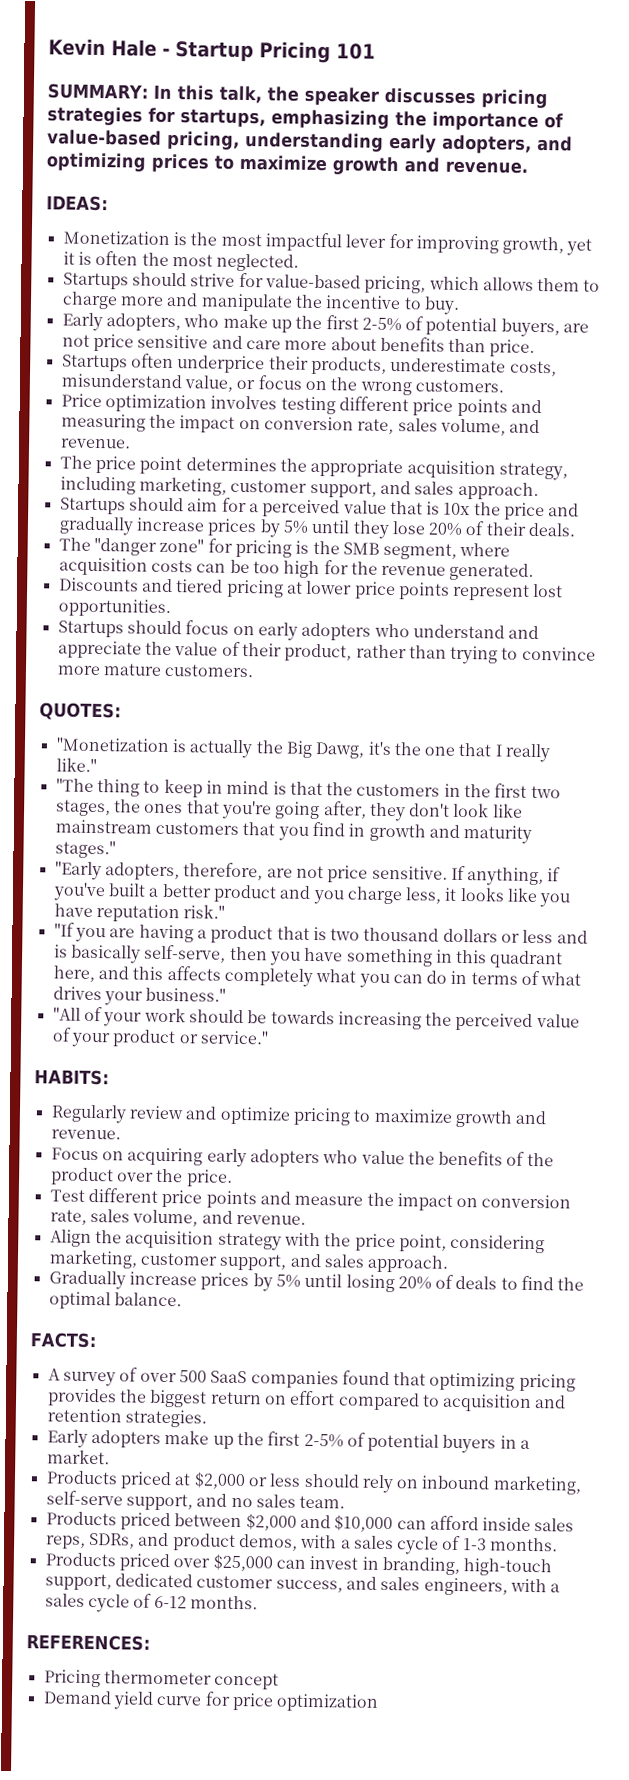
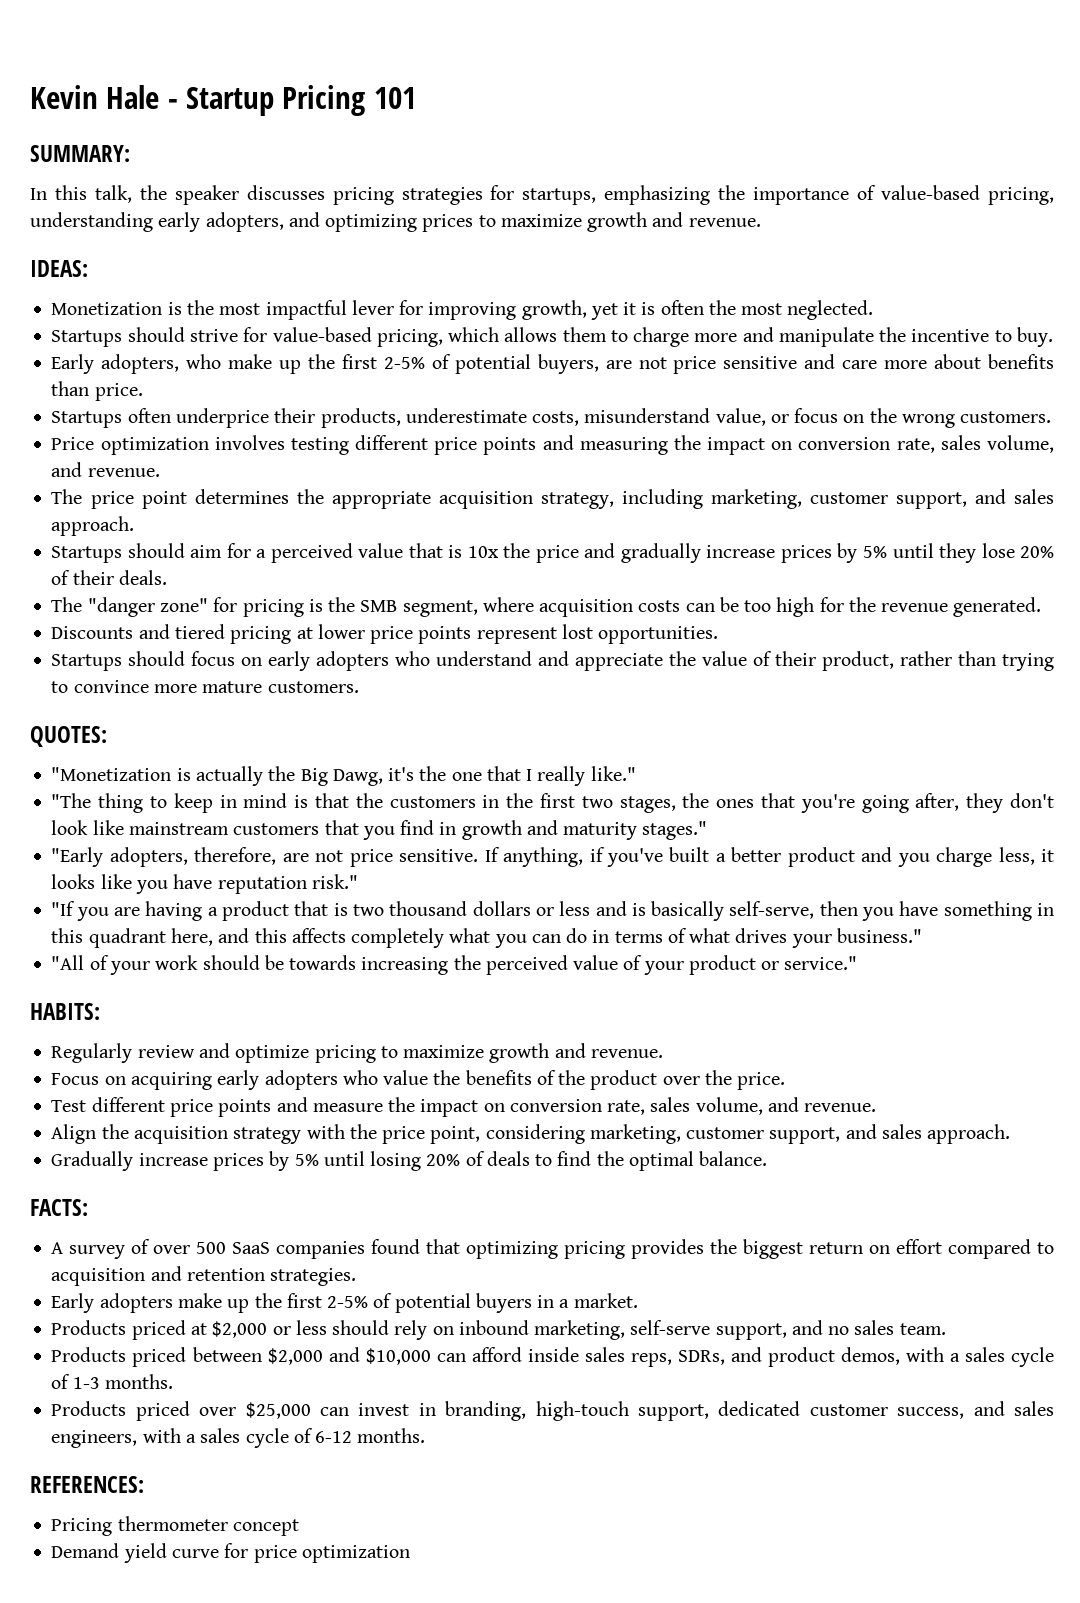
(148, 91) none -> (130, 153) //

